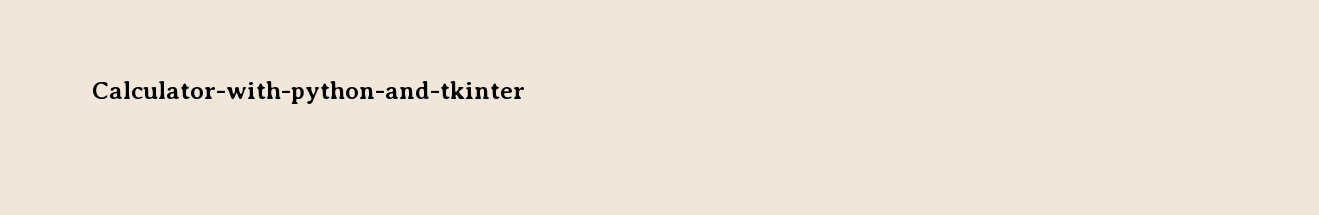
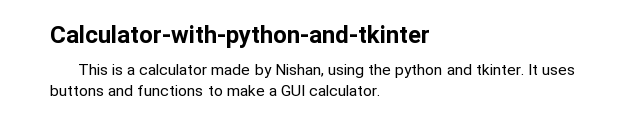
(525, 92) none -> [77,64,576,78] [50,85,381,96] // This is a calculator made by Nishan, using the python and tkinter. It uses buttons and functions to make a GUI calculator.

